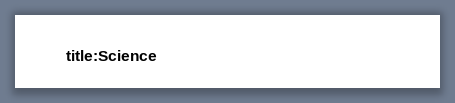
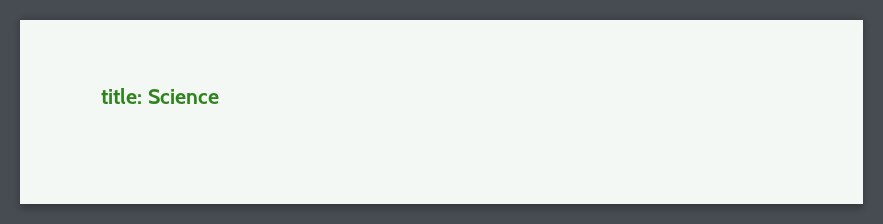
[66,50,157,61] title:Science -> [101,88,219,104] title: Science

